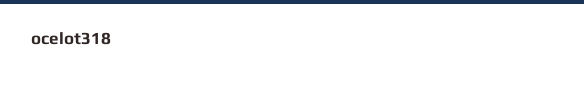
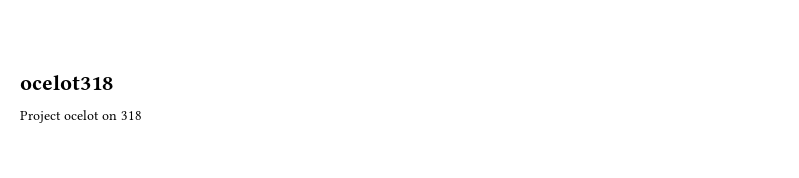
(111, 38) none -> [20,110,142,123] // Project ocelot on 318

